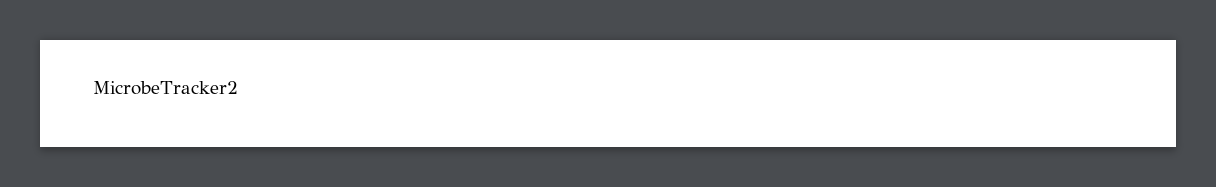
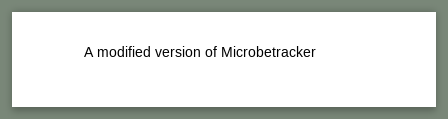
[93,81,238,95] MicrobeTracker2 -> [84,46,316,57] A modified version of Microbetracker

